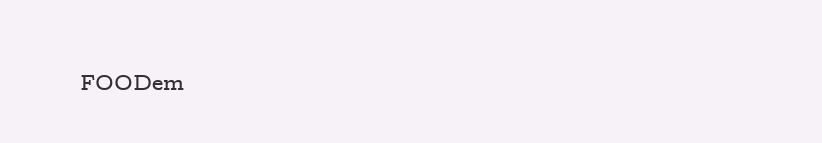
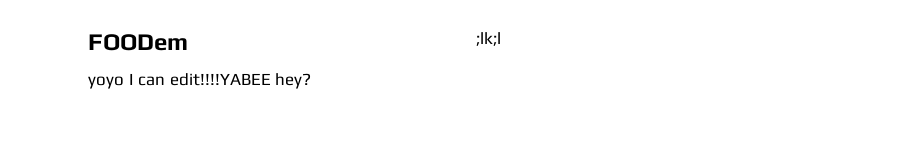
(184, 82) none -> [88,73,312,89] [476,32,501,46] // yoyo I can edit!!!!YABEE hey? // ;lk;l

